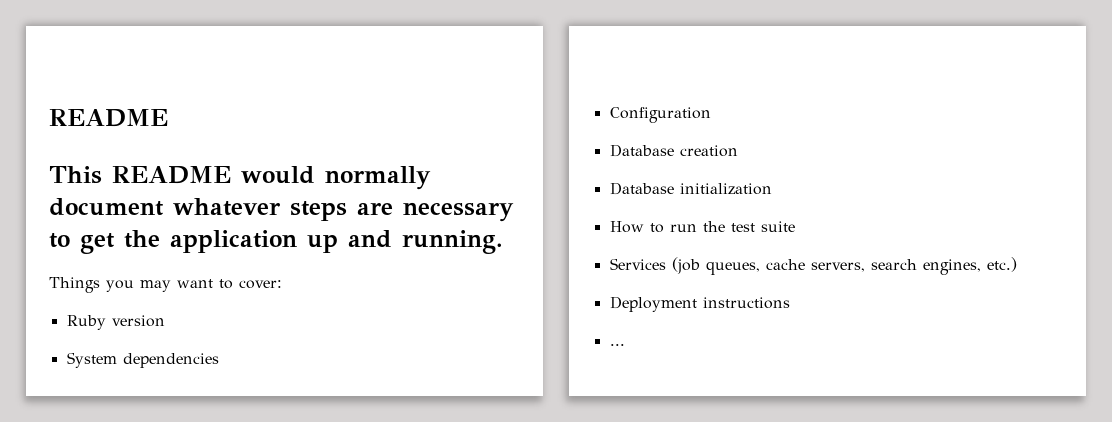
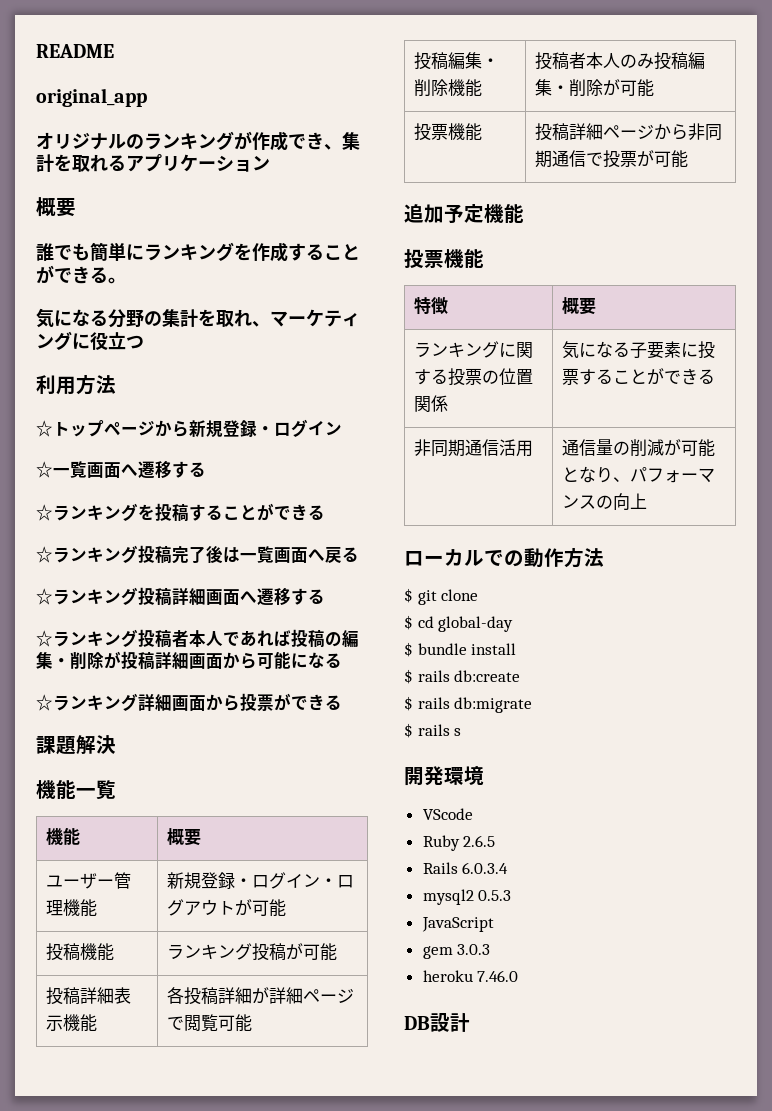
[49,166,431,190] [49,198,514,222] [49,230,503,254] [49,277,282,293] [66,315,165,330] [66,352,219,368] [609,107,711,123] [609,144,738,157] [609,182,772,195] [609,221,795,233] [609,257,1017,275] [609,296,790,312] [609,343,625,346] This README would normally document whatever steps are necessary to get the application up and running. // Things you may want to cover: // Ruby version // System dependencies // Configuration // Database creation // Database initialization // How to run the test suite // Services (job queues, cache servers, search engines, etc.) // Deployment instructions // ... -> [36,88,147,107] [36,131,360,151] [36,154,270,172] [36,197,76,217] [36,242,360,262] [36,265,126,284] [36,308,360,328] [36,331,144,350] [36,374,116,395] [36,419,342,438] [36,461,206,479] [36,503,325,521] [36,545,359,564] [36,587,325,606] [36,629,359,648] [36,651,342,669] [36,693,342,711] [36,735,116,755] [36,780,116,800] [46,827,81,845] [167,828,202,846] [46,872,132,889] [46,899,98,917] [167,872,355,889] [167,899,287,917] [46,943,115,961] [167,943,338,961] [46,987,132,1005] [46,1014,98,1032] [167,987,355,1005] [167,1014,253,1032] [414,52,500,70] [414,79,483,97] [535,52,706,70] [535,79,655,97] [414,123,483,141] [535,123,723,141] [535,150,689,168] [404,204,524,223] [404,249,484,269] [414,297,449,315] [562,297,597,315] [414,341,534,358] [414,368,534,386] [414,395,449,412] [562,341,716,359] [562,368,716,385] [414,439,534,457] [562,439,716,457] [562,466,716,483] [562,493,648,510] [404,547,604,568] [404,588,479,605] [404,615,514,632] [404,642,517,657] [404,669,521,684] [404,696,533,713] [404,723,462,738] [404,766,484,786] [422,808,473,820] [422,835,496,851] [422,862,509,874] [422,889,512,905] [421,917,494,932] [422,944,491,959] [422,970,519,982] [404,1012,470,1032] original_app // オリジナルのランキングが作成でき、集計を取れるアプリケーション // 概要 // 誰でも簡単にランキングを作成することができる。 // 気になる分野の集計を取れ、マーケティングに役立つ // 利用方法 // ☆トップページから新規登録・ログイン // ☆一覧画面へ遷移する // ☆ランキングを投稿することができる // ☆ランキング投稿完了後は一覧画面へ戻る // ☆ランキング投稿詳細画面へ遷移する // ☆ランキング投稿者本人であれば投稿の編集・削除が投稿詳細画面から可能になる // ☆ランキング詳細画面から投票ができる // 課題解決 // 機能一覧 // 機能 | 概要 // ユーザー管理機能 | 新規登録・ログイン・ログアウトが可能 // 投稿機能 | ランキング投稿が可能 // 投稿詳細表示機能 | 各投稿詳細が詳細ページで閲覧可能 // 投稿編集・削除機能 | 投稿者本人のみ投稿編集・削除が可能 // 投票機能 | 投稿詳細ページから非同期通信で投票が可能 // 追加予定機能 // 投票機能 // 特徴 | 概要 // ランキングに関する投票の位置関係 | 気になる子要素に投票することができる // 非同期通信活用 | 通信量の削減が可能となり、パフォーマンスの向上 // ローカルでの動作方法 // $ git clone // $ cd global-day // $ bundle install // $ rails db:create // $ rails db:migrate // $ rails s // 開発環境 // VScode // Ruby 2.6.5 // Rails 6.0.3.4 // mysql2 0.5.3 // JavaScript // gem 3.0.3 // heroku 7.46.0 // DB設計

